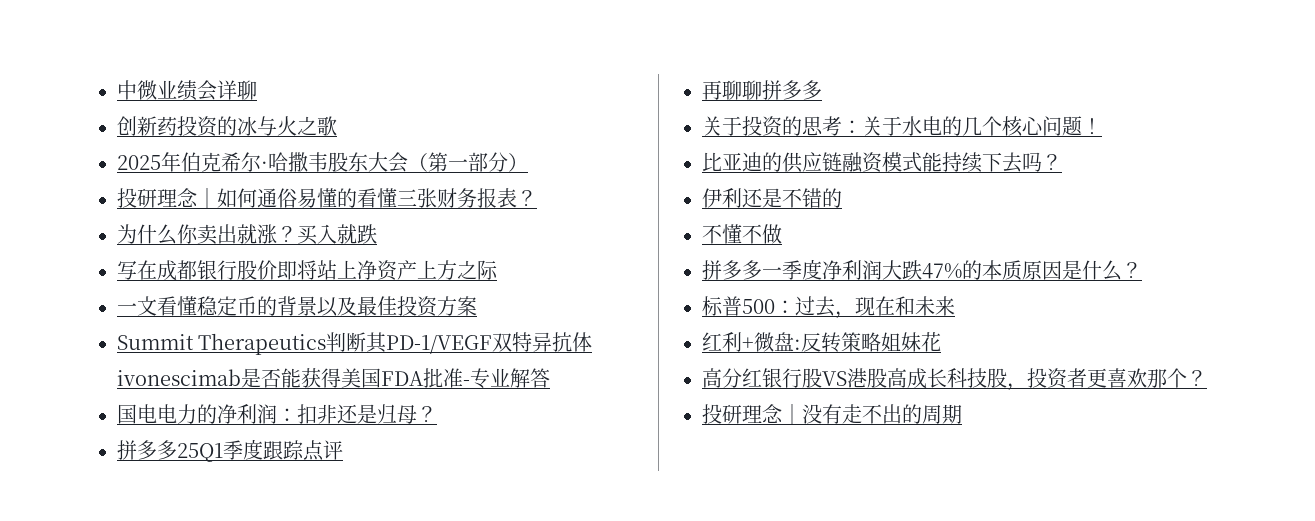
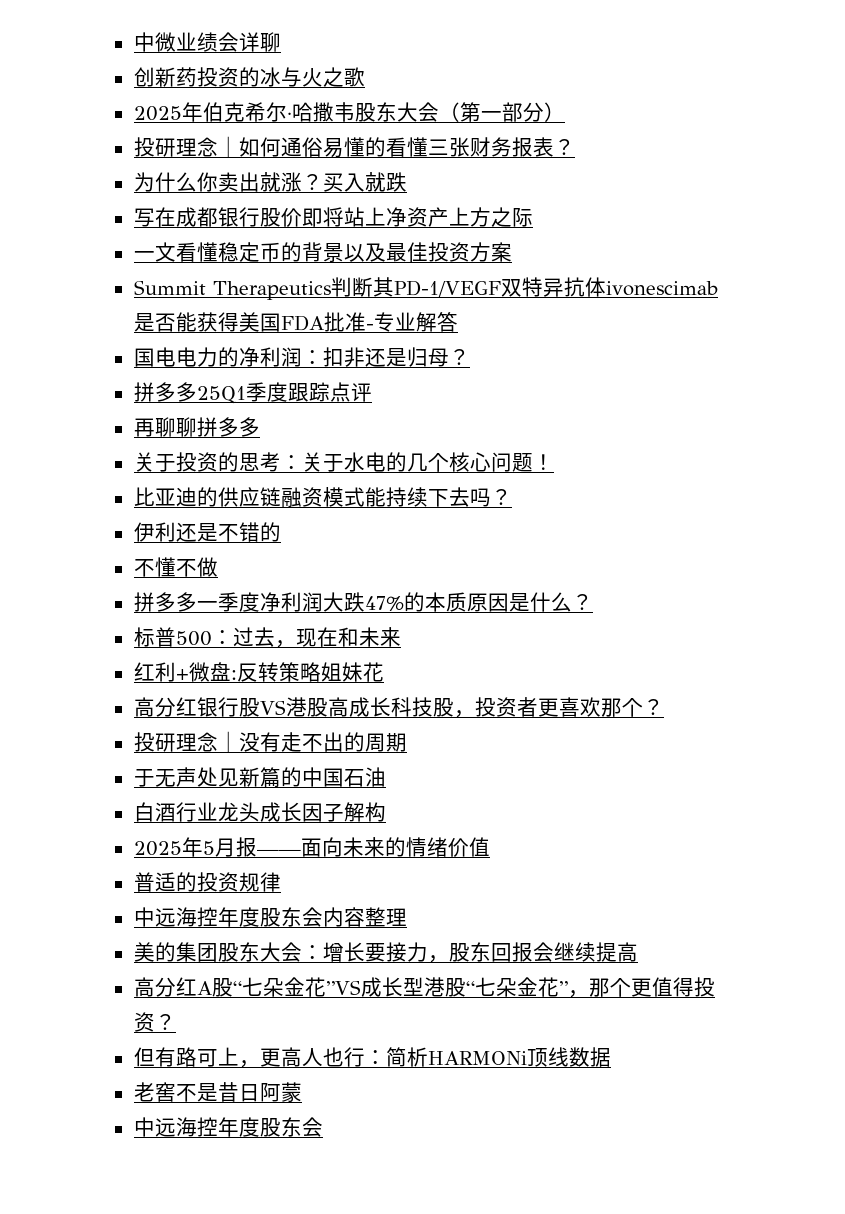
(962, 414) none -> [133,767,386,788] [133,802,386,822] [133,837,490,857] [133,872,281,892] [133,907,407,927] [133,942,638,963] [133,977,715,998] [133,1012,176,1032] [133,1047,611,1068] [133,1082,302,1102] [133,1117,323,1137] // 于无声处见新篇的中国石油 // 白酒行业龙头成长因子解构 // 2025年5月报——面向未来的情绪价值 // 普适的投资规律 // 中远海控年度股东会内容整理 // 美的集团股东大会：增长要接力，股东回报会继续提高 // 高分红A股“七朵金花”VS成长型港股“七朵金花”，那个更值得投资？ // 但有路可上，更高人也行：简析HARMONi顶线数据 // 老窖不是昔日阿蒙 // 中远海控年度股东会

